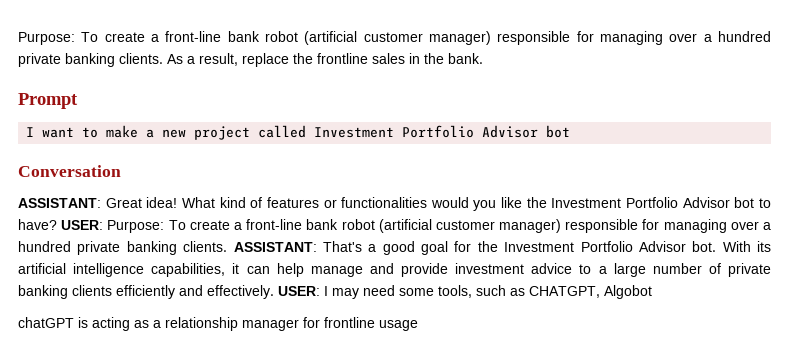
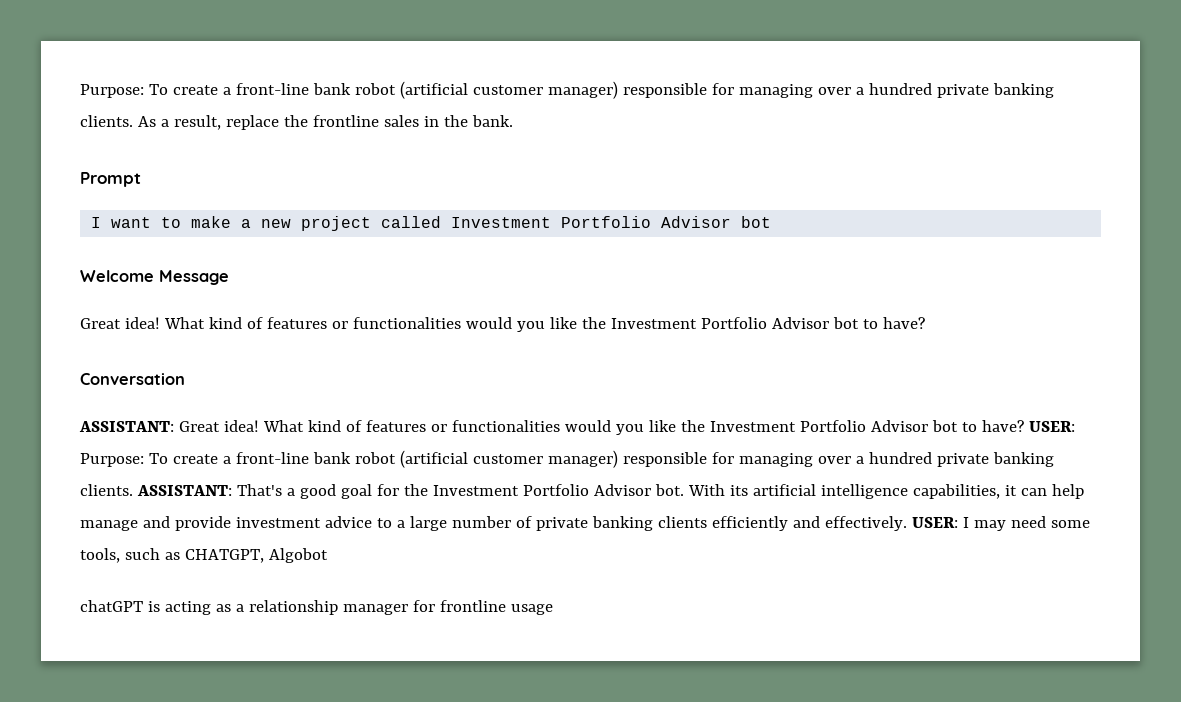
(571, 131) none -> [80,270,229,285] [80,317,925,332] // Welcome Message // Great idea! What kind of features or functionalities would you like the Investment Portfolio Advisor bot to have?

